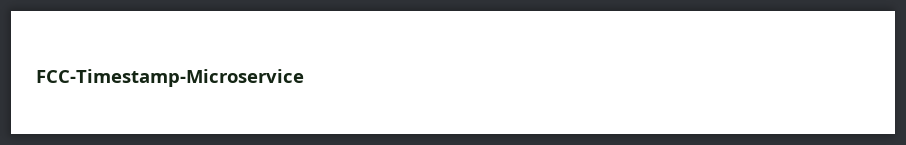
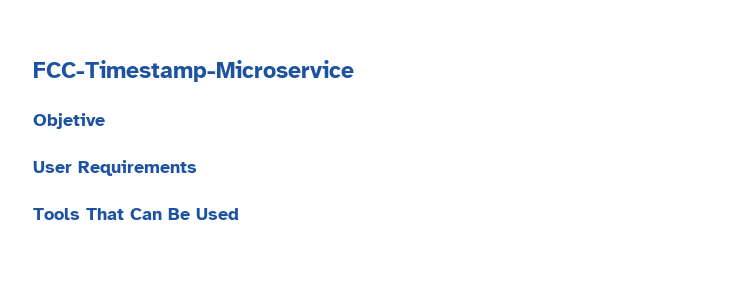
(304, 78) none -> [33,113,105,129] [33,160,197,176] [33,208,239,220] // Objetive // User Requirements // Tools That Can Be Used

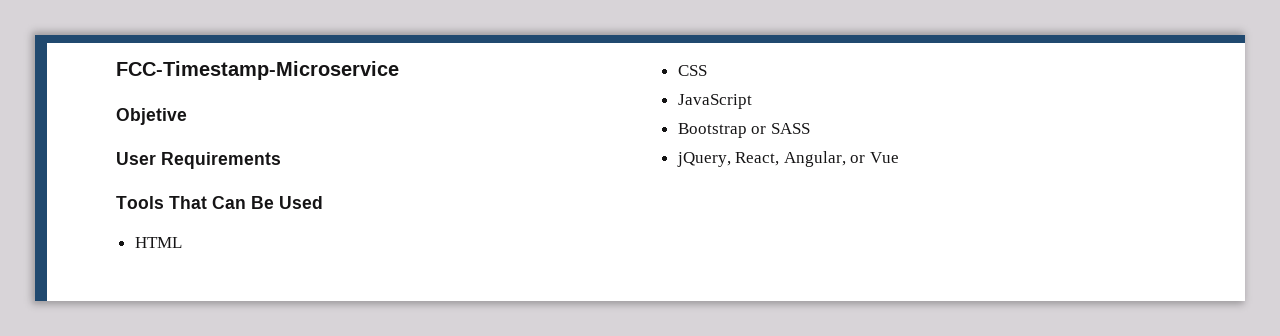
(239, 214) none -> [134,237,182,248] [677,65,707,76] [677,94,752,109] [677,123,810,138] [676,151,900,167] // HTML // CSS // JavaScript // Bootstrap or SASS // jQuery, React, Angular, or Vue

